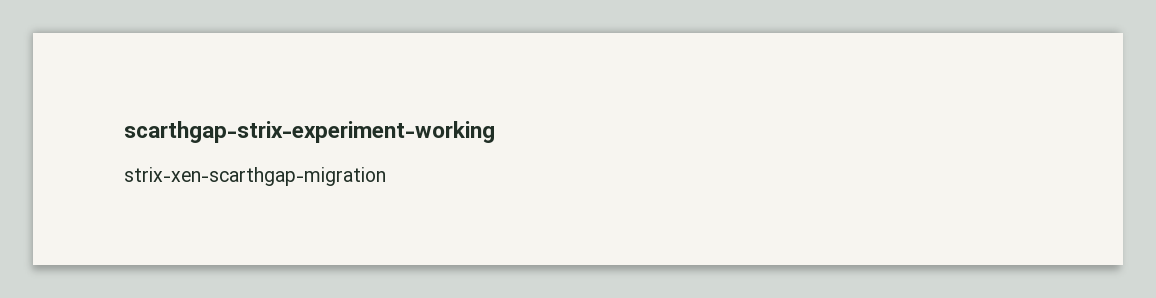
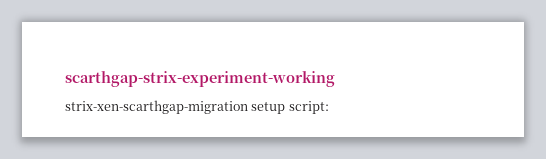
(386, 176) none -> [251,101,329,114] setup script:

